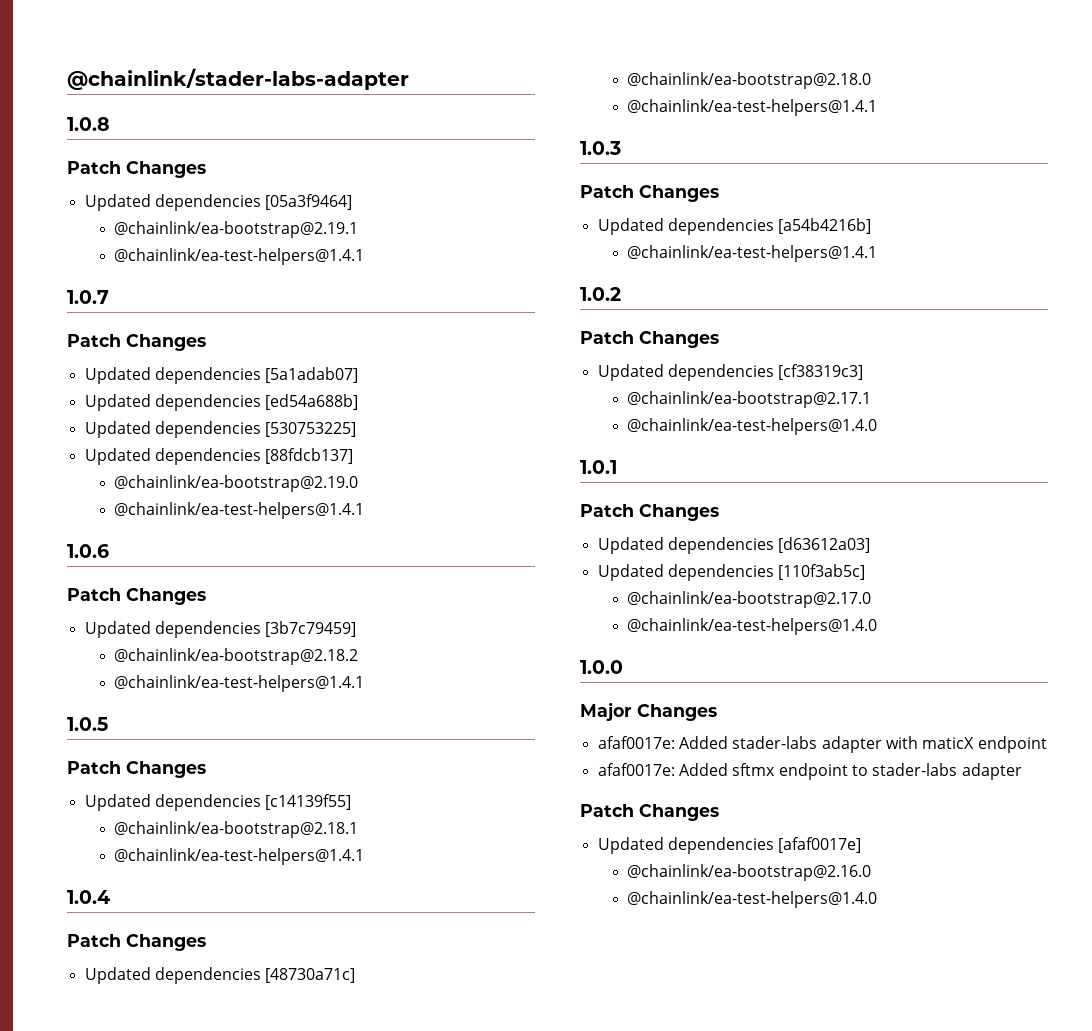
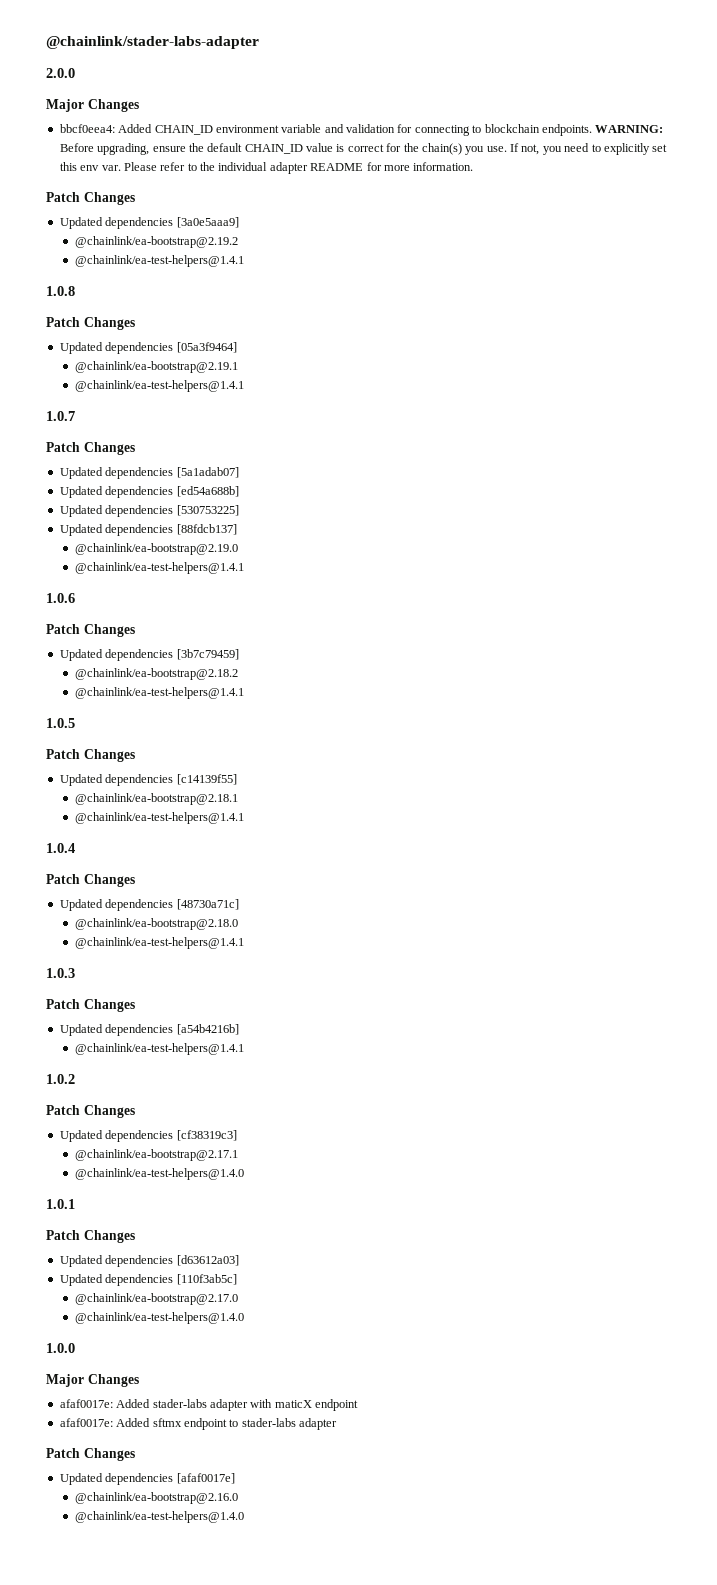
(409, 79) none -> [46,68,75,78] [46,99,139,112] [59,124,664,136] [59,143,668,155] [59,162,474,174] [46,192,135,205] [59,217,239,229] [74,236,238,248] [74,255,244,267] // 2.0.0 // Major Changes // bbcf0eea4: Added CHAIN_ID environment variable and validation for connecting to blockchain endpoints. WARNING: Before upgrading, ensure the default CHAIN_ID value is correct for the chain(s) you use. If not, you need to explicitly set this env var. Please refer to the individual adapter README for more information. // Patch Changes // Updated dependencies [3a0e5aaa9] // @chainlink/ea-bootstrap@2.19.2 // @chainlink/ea-test-helpers@1.4.1

